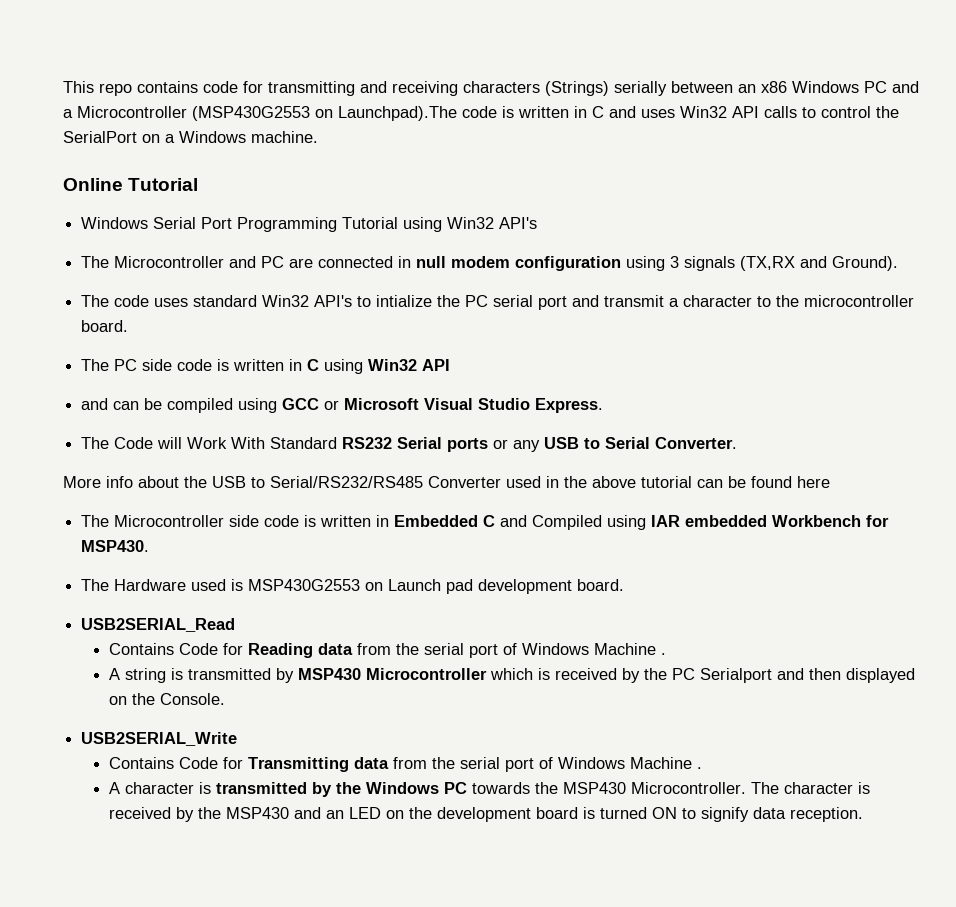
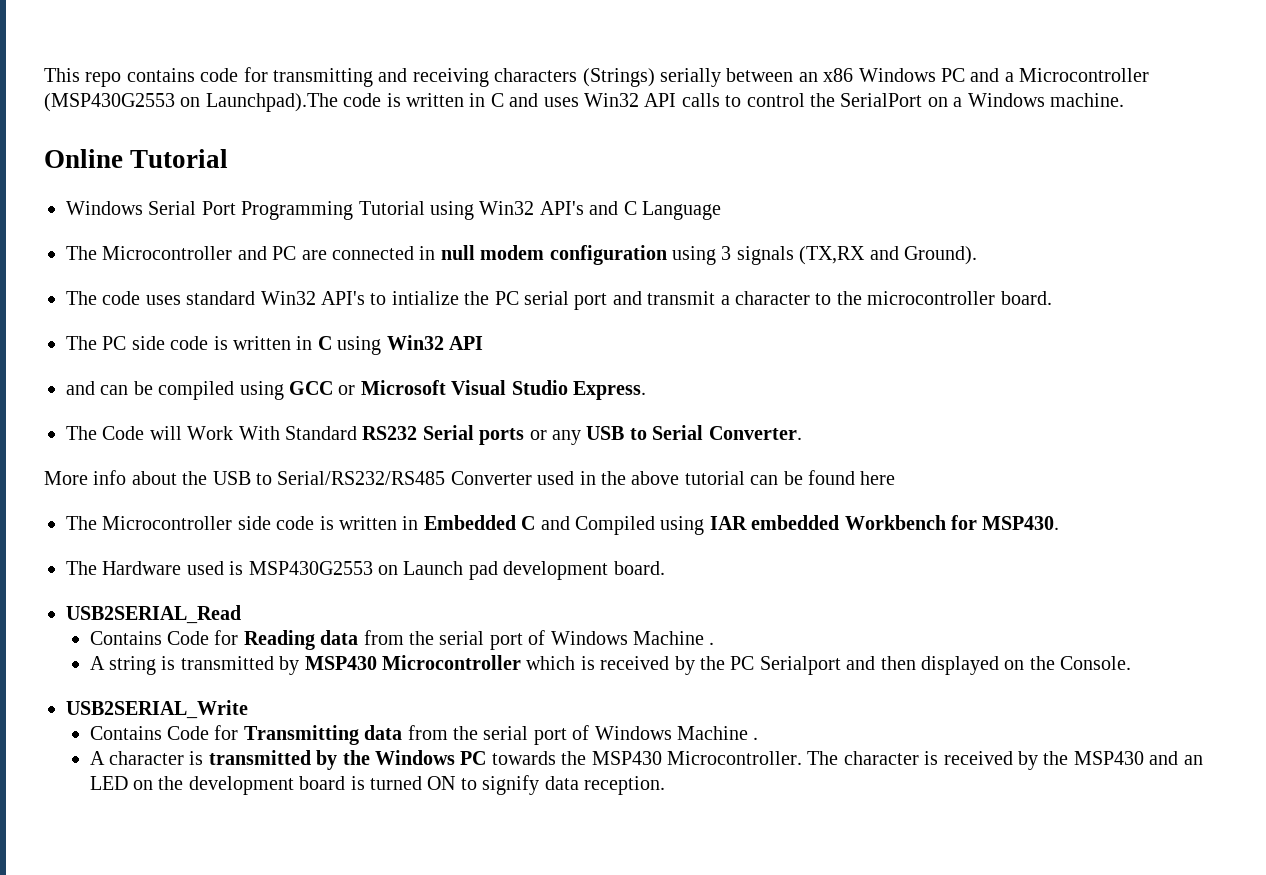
(538, 223) none -> [589,201,721,220] and C Language

